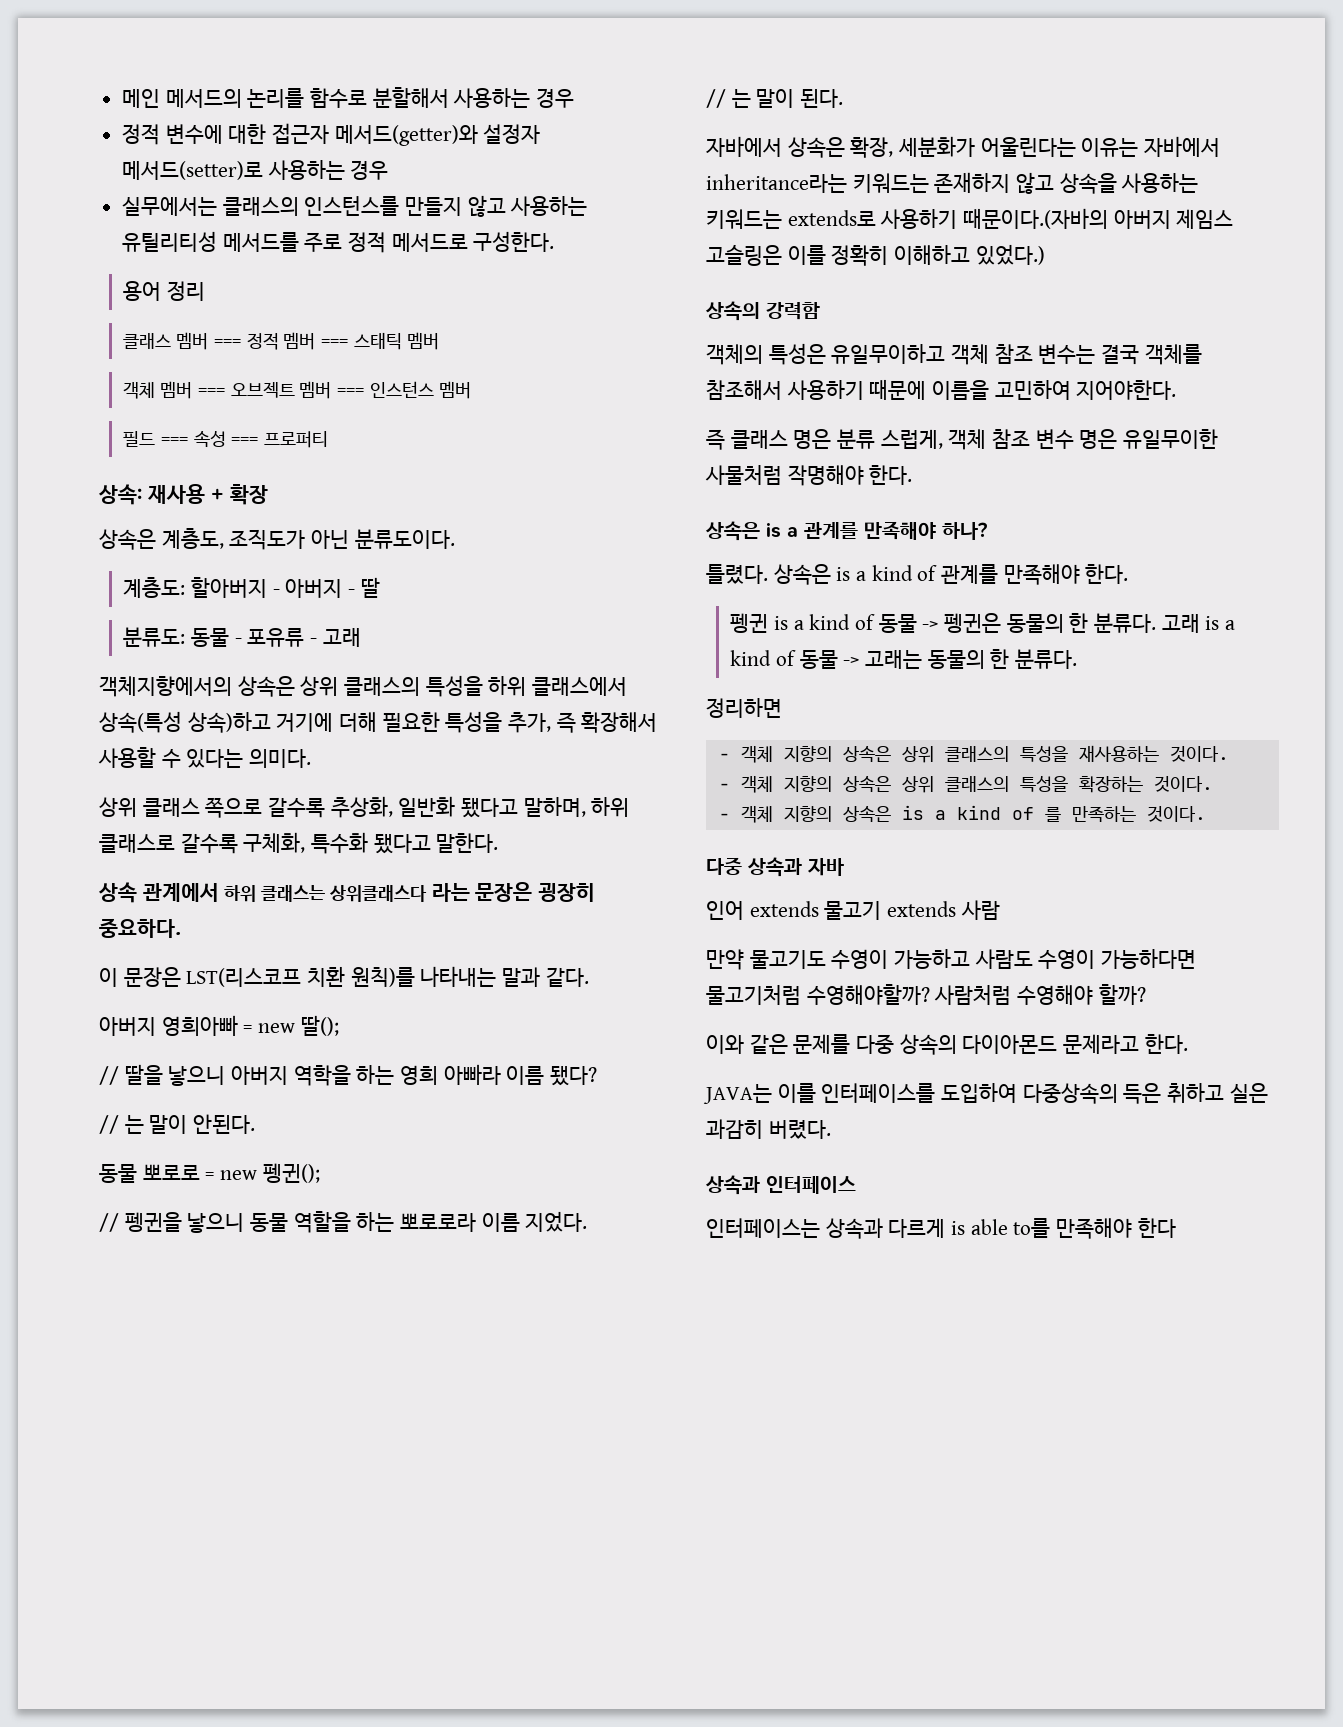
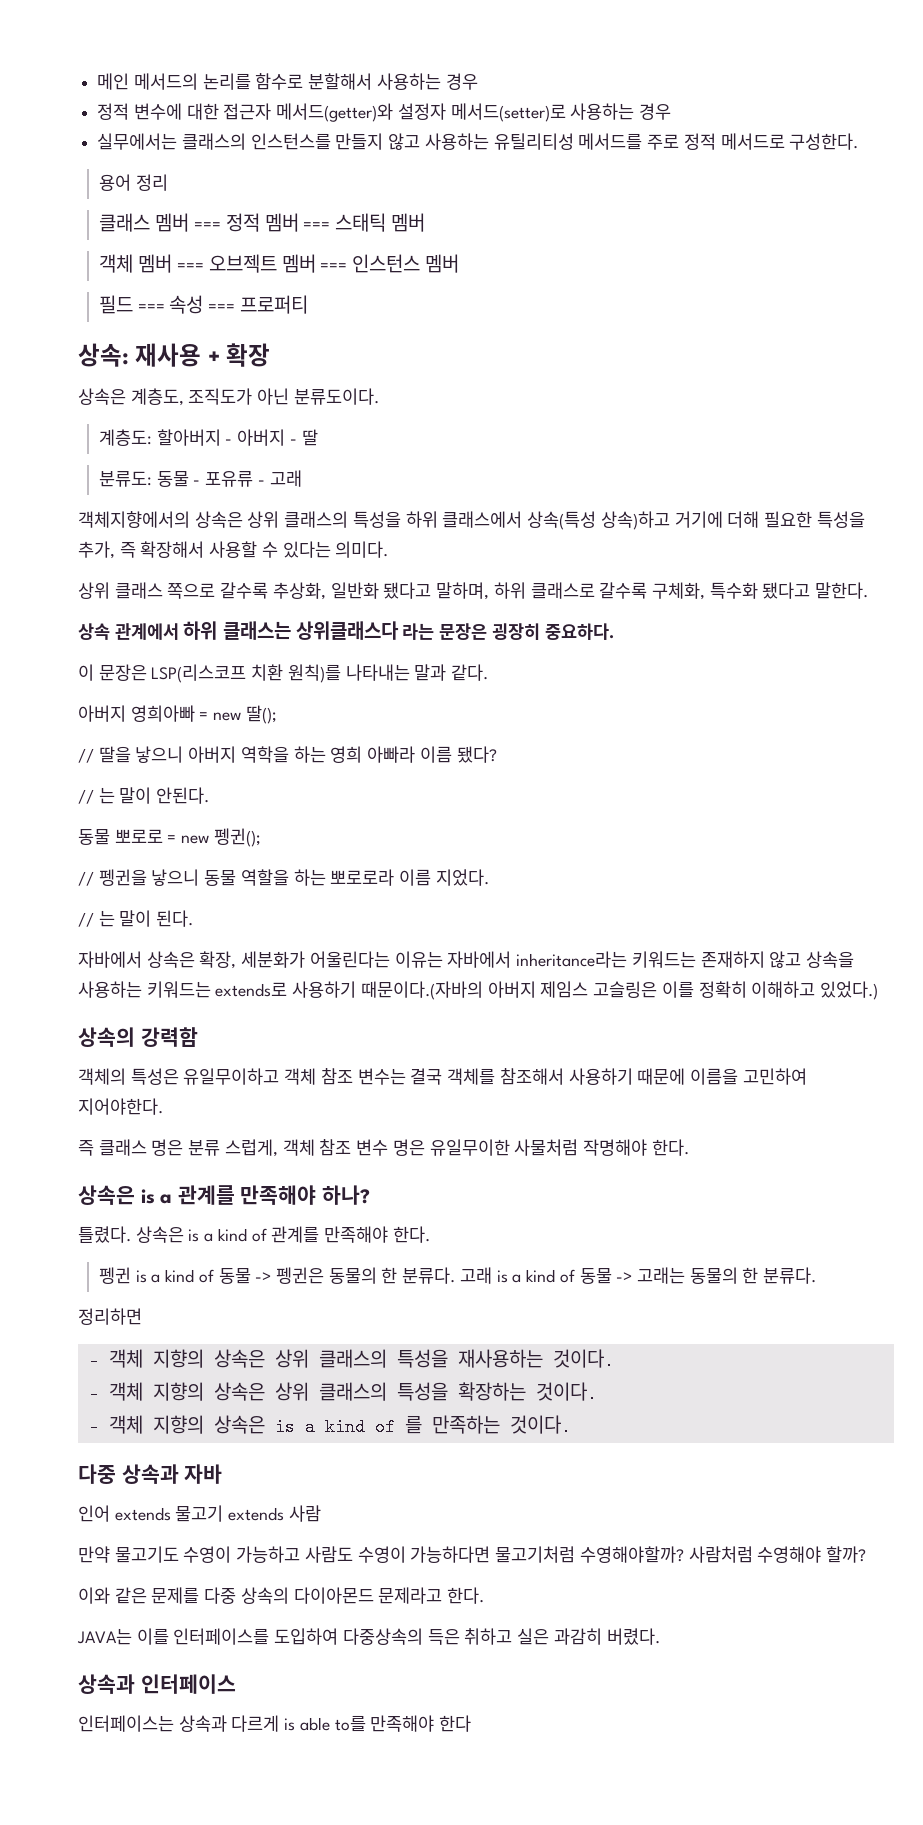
[186,968,302,987] LST(리스코프 -> [151,664,247,683] LSP(리스코프

